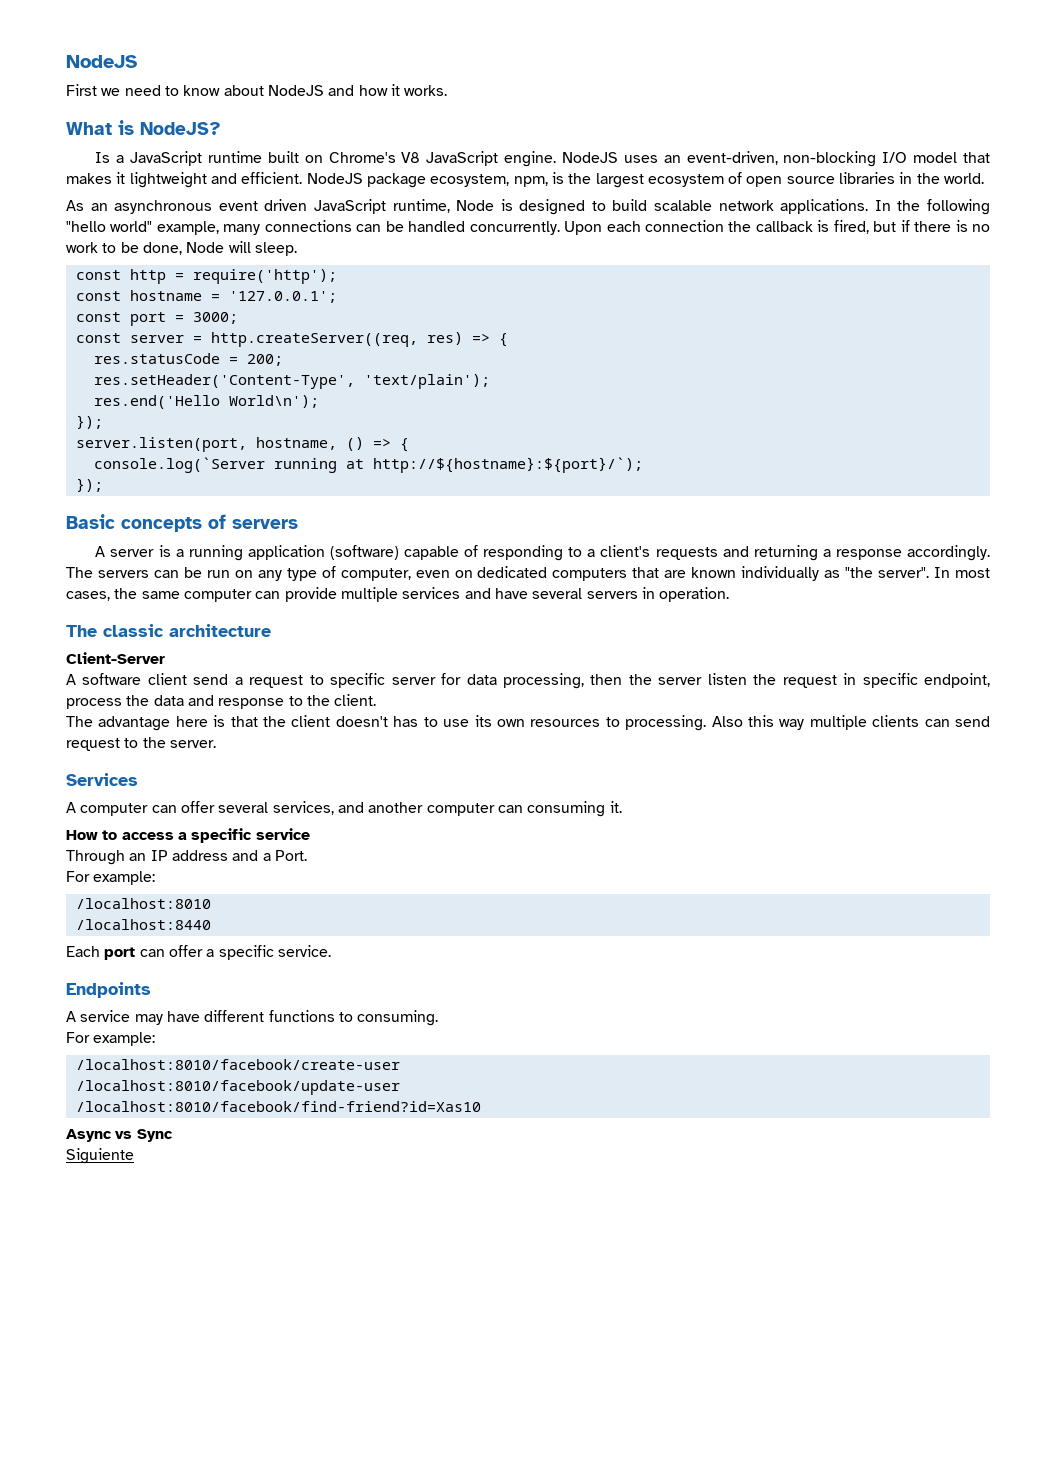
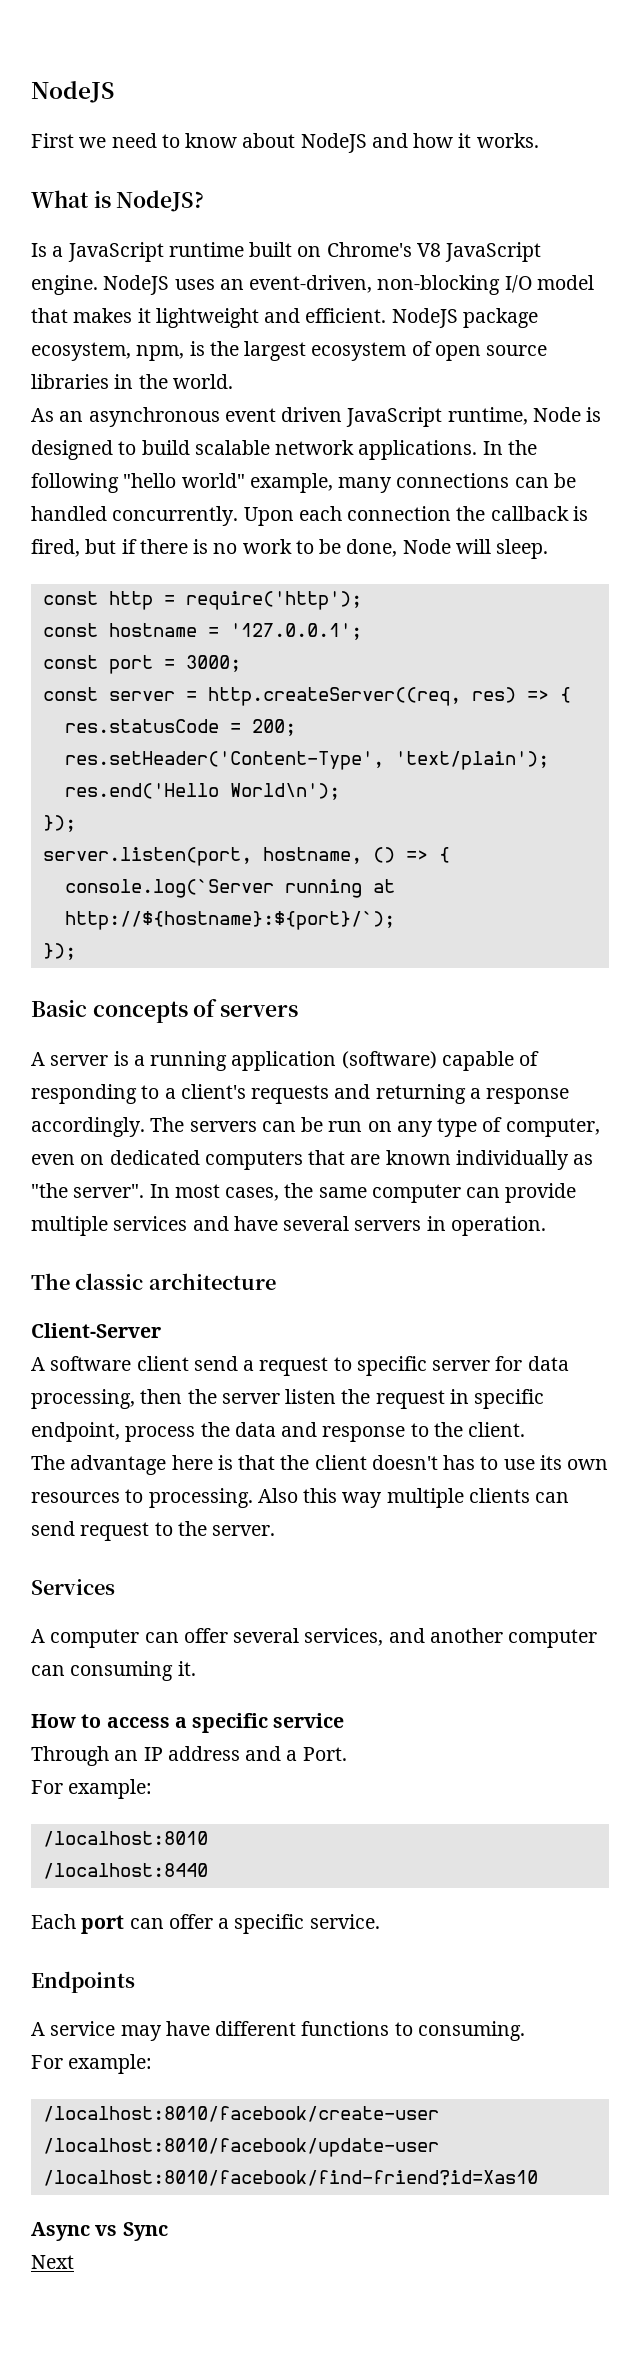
[66,1148,134,1164] Siguiente -> [31,2255,74,2269] Next

